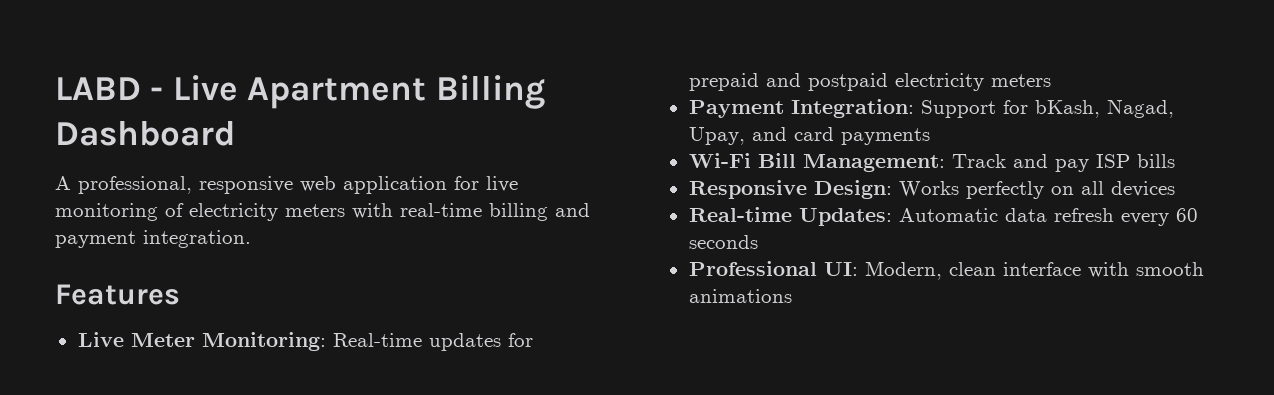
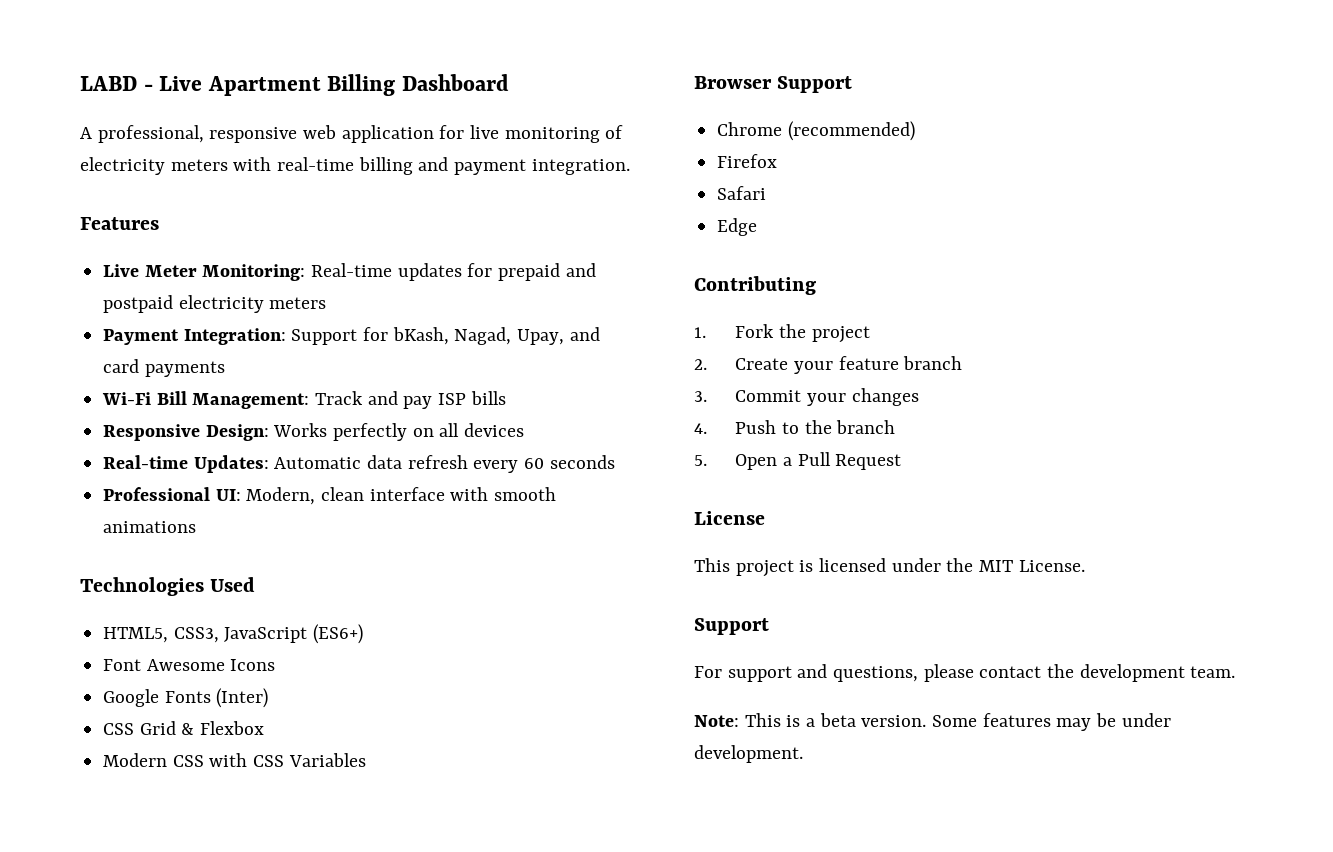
(792, 296) none -> [80,577,256,596] [103,624,364,644] [103,659,276,671] [103,688,269,708] [103,721,265,735] [103,753,366,767] [694,76,853,93] [717,121,915,141] [717,154,778,168] [717,186,767,200] [717,218,758,236] [694,276,816,295] [694,324,870,343] [694,356,963,374] [694,388,919,406] [694,420,896,434] [694,452,902,470] [694,511,765,525] [694,558,1085,577] [694,618,769,635] [694,664,1236,682] [694,713,1171,731] [694,745,803,763] // Technologies Used // HTML5, CSS3, JavaScript (ES6+) // Font Awesome Icons // Google Fonts (Inter) // CSS Grid & Flexbox // Modern CSS with CSS Variables // Browser Support // Chrome (recommended) // Firefox // Safari // Edge // Contributing // 1. Fork the project // 2. Create your feature branch // 3. Commit your changes // 4. Push to the branch // 5. Open a Pull Request // License // This project is licensed under the MIT License. // Support // For support and questions, please contact the development team. // Note: This is a beta version. Some features may be under development.

